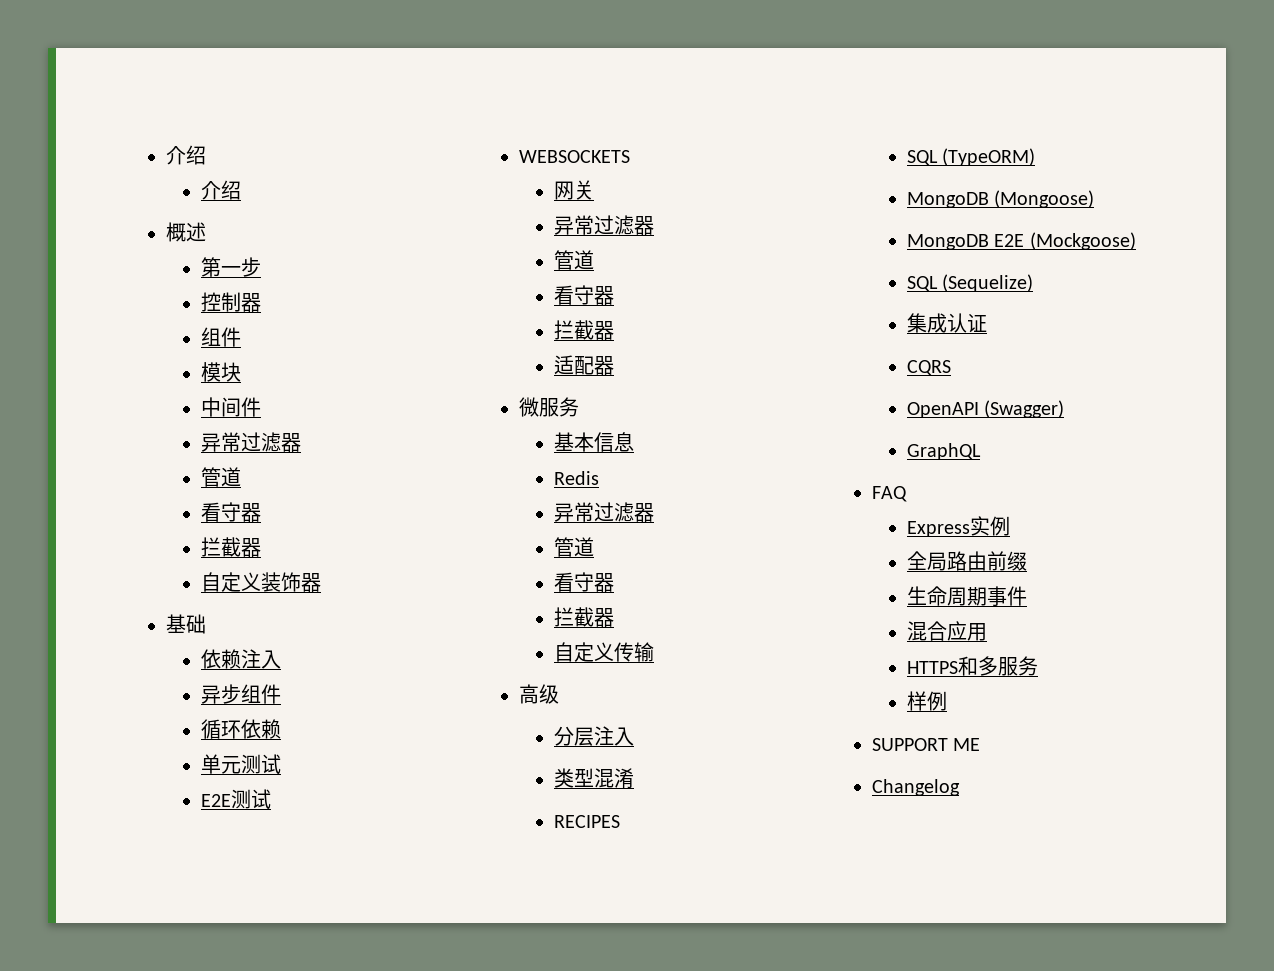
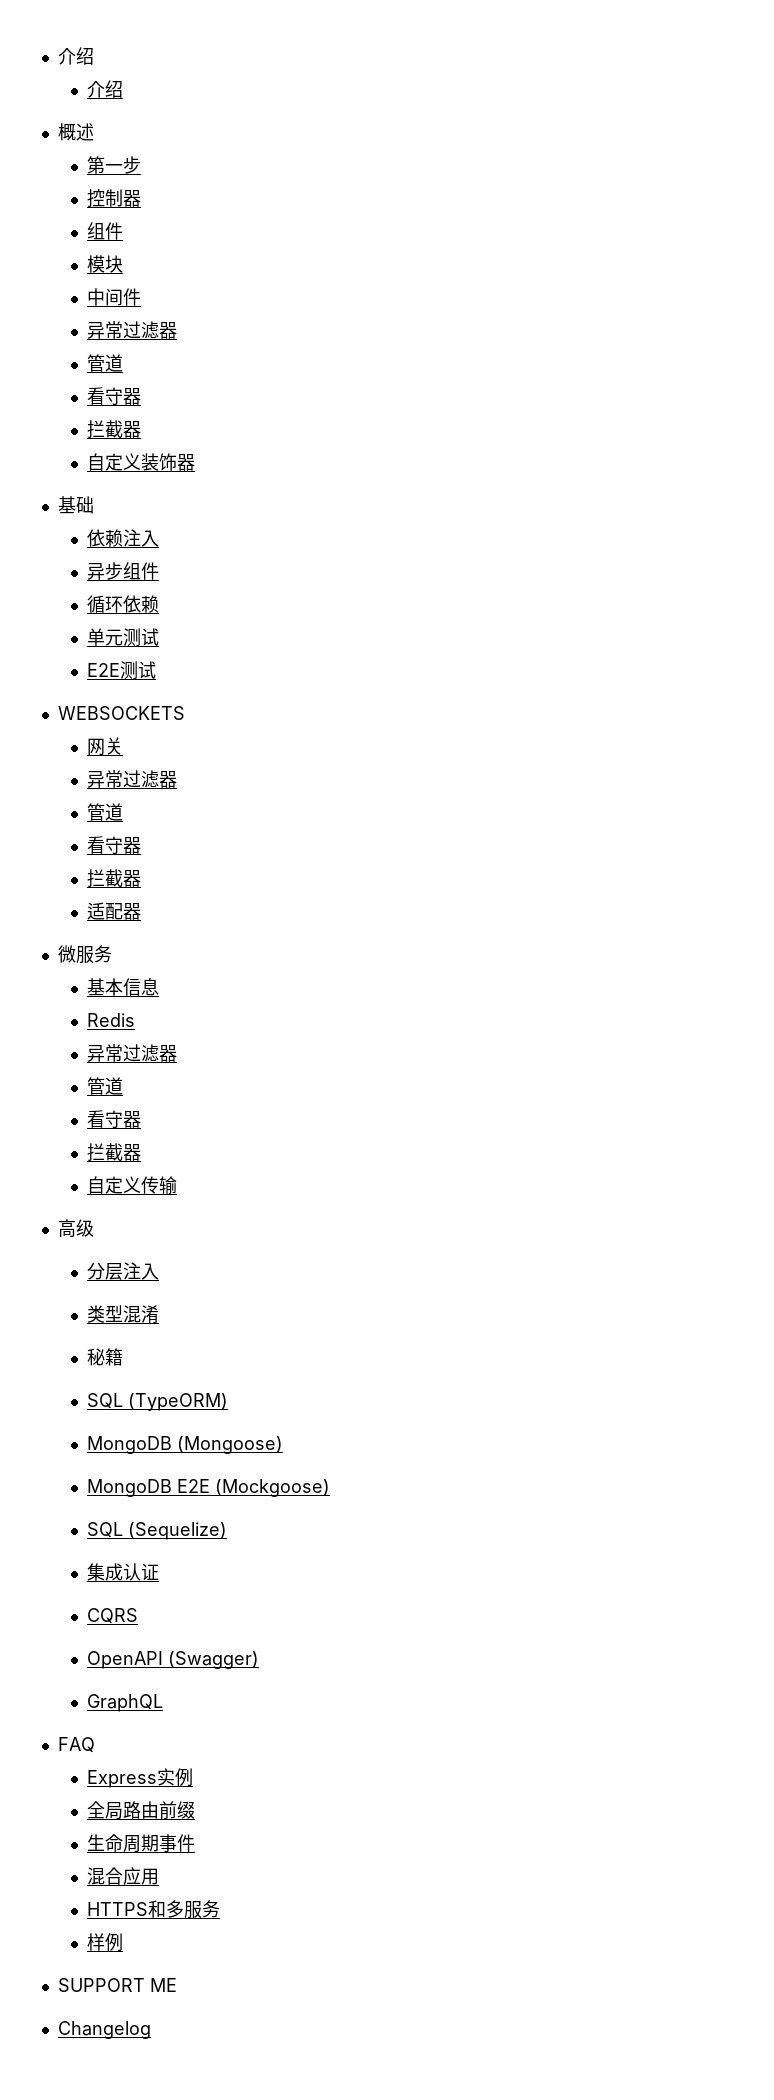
[554,815,621,828] RECIPES -> [86,1348,123,1366] 秘籍

